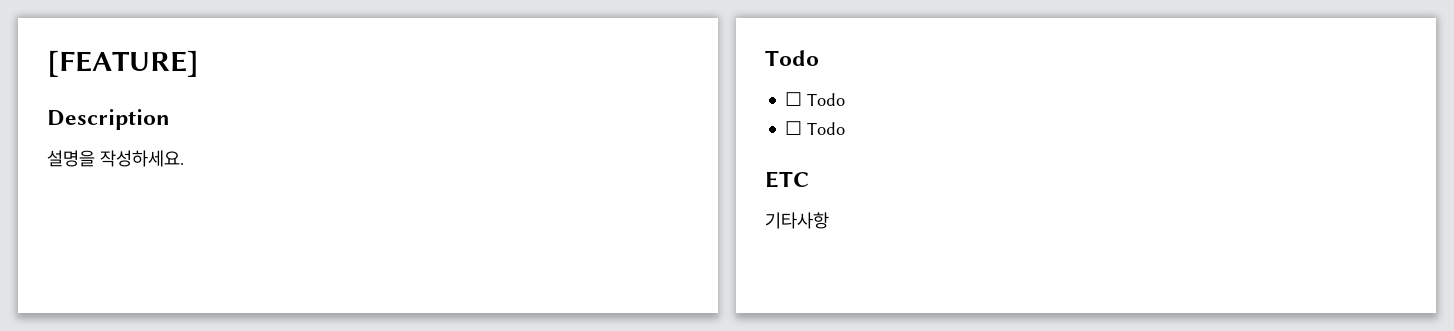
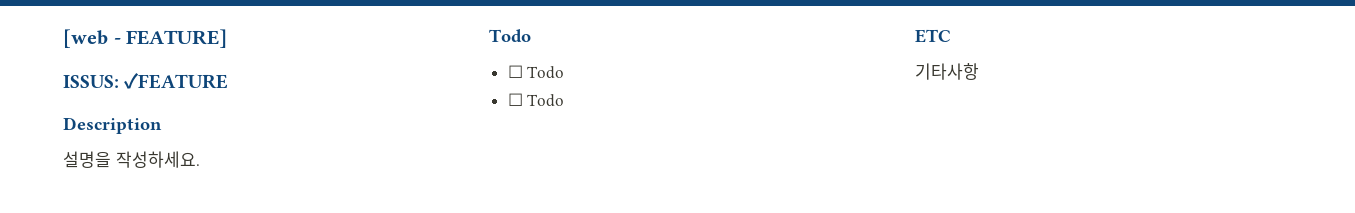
[47,50,199,77] [FEATURE] -> [63,29,228,48] [63,73,229,89] [web - FEATURE] // ISSUS: ✓FEATURE

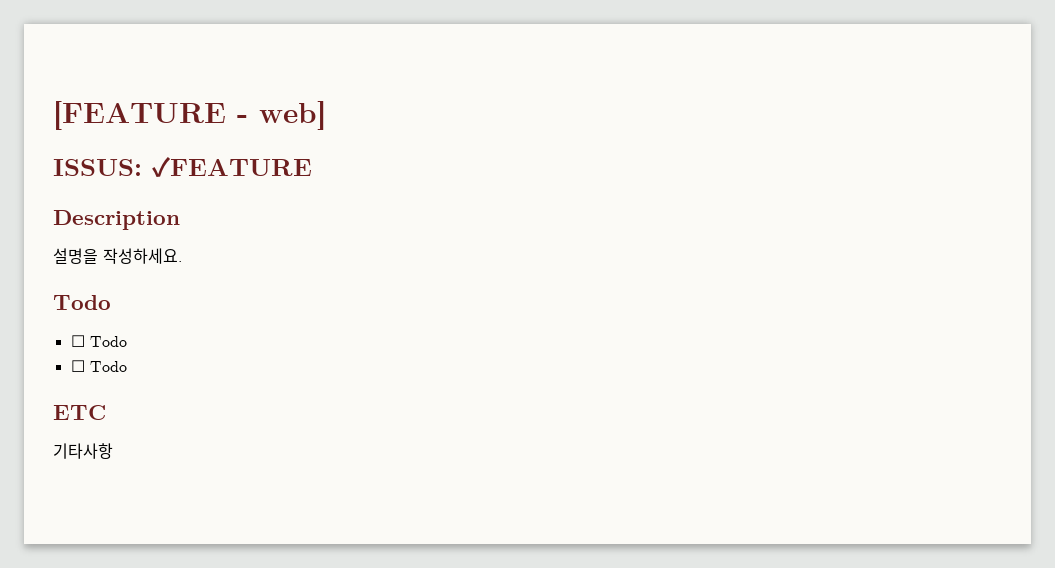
[63,29,228,48] [web - FEATURE] -> [53,101,326,130] [FEATURE - web]

